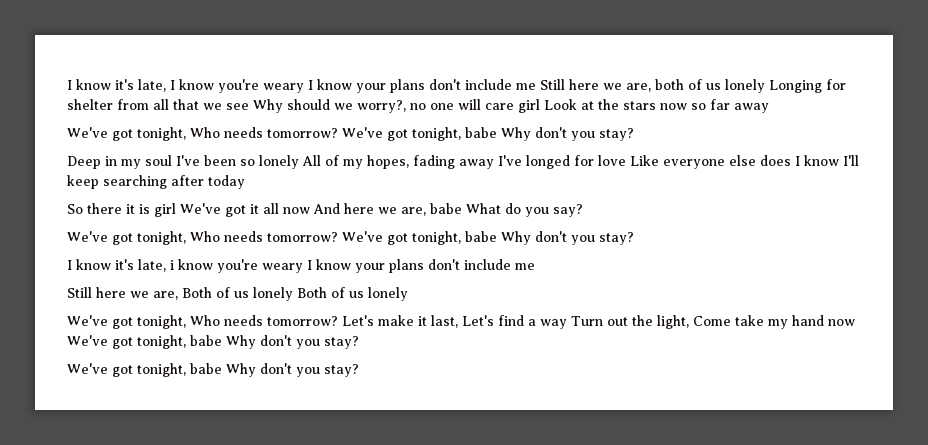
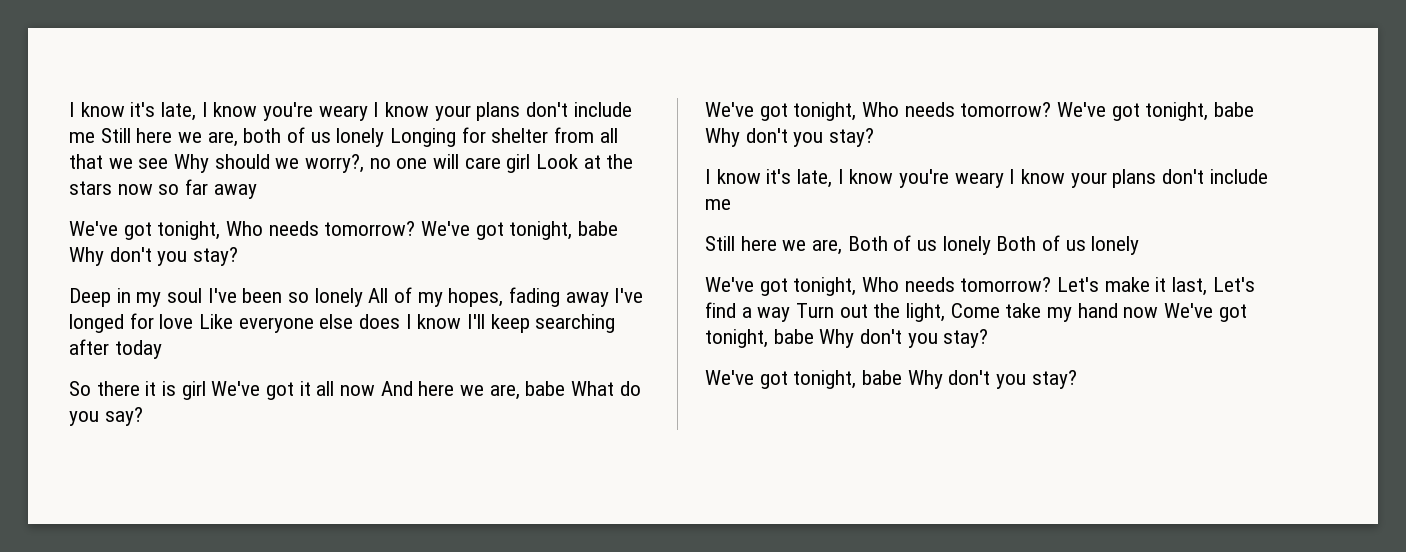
[170,260,174,270] i -> [837,169,844,184] I

